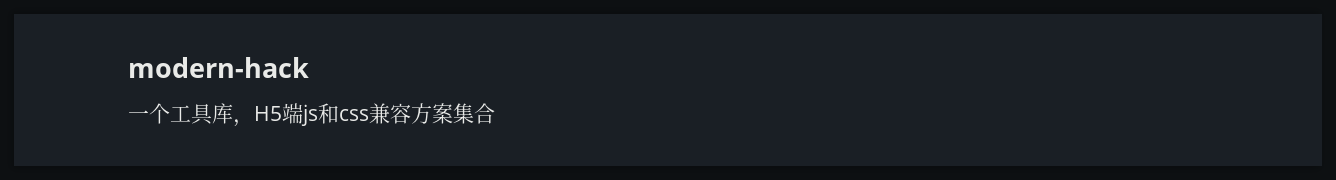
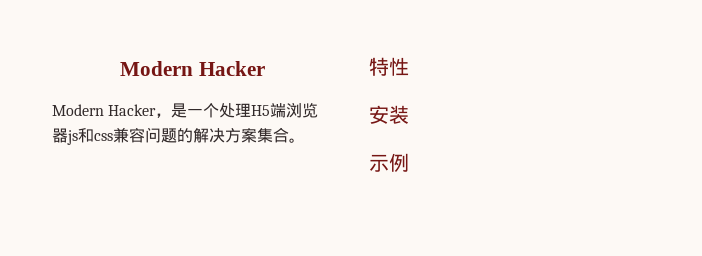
[128,57,309,78] [128,103,495,127] modern-hack // 一个工具库，H5端js和css兼容方案集合 -> [120,61,265,76] [52,102,319,118] [52,127,305,145] [369,57,409,76] [369,105,409,124] [369,153,409,172] Modern Hacker // Modern Hacker，是一个处理H5端浏览器js和css兼容问题的解决方案集合。 // 特性 // 安装 // 示例

